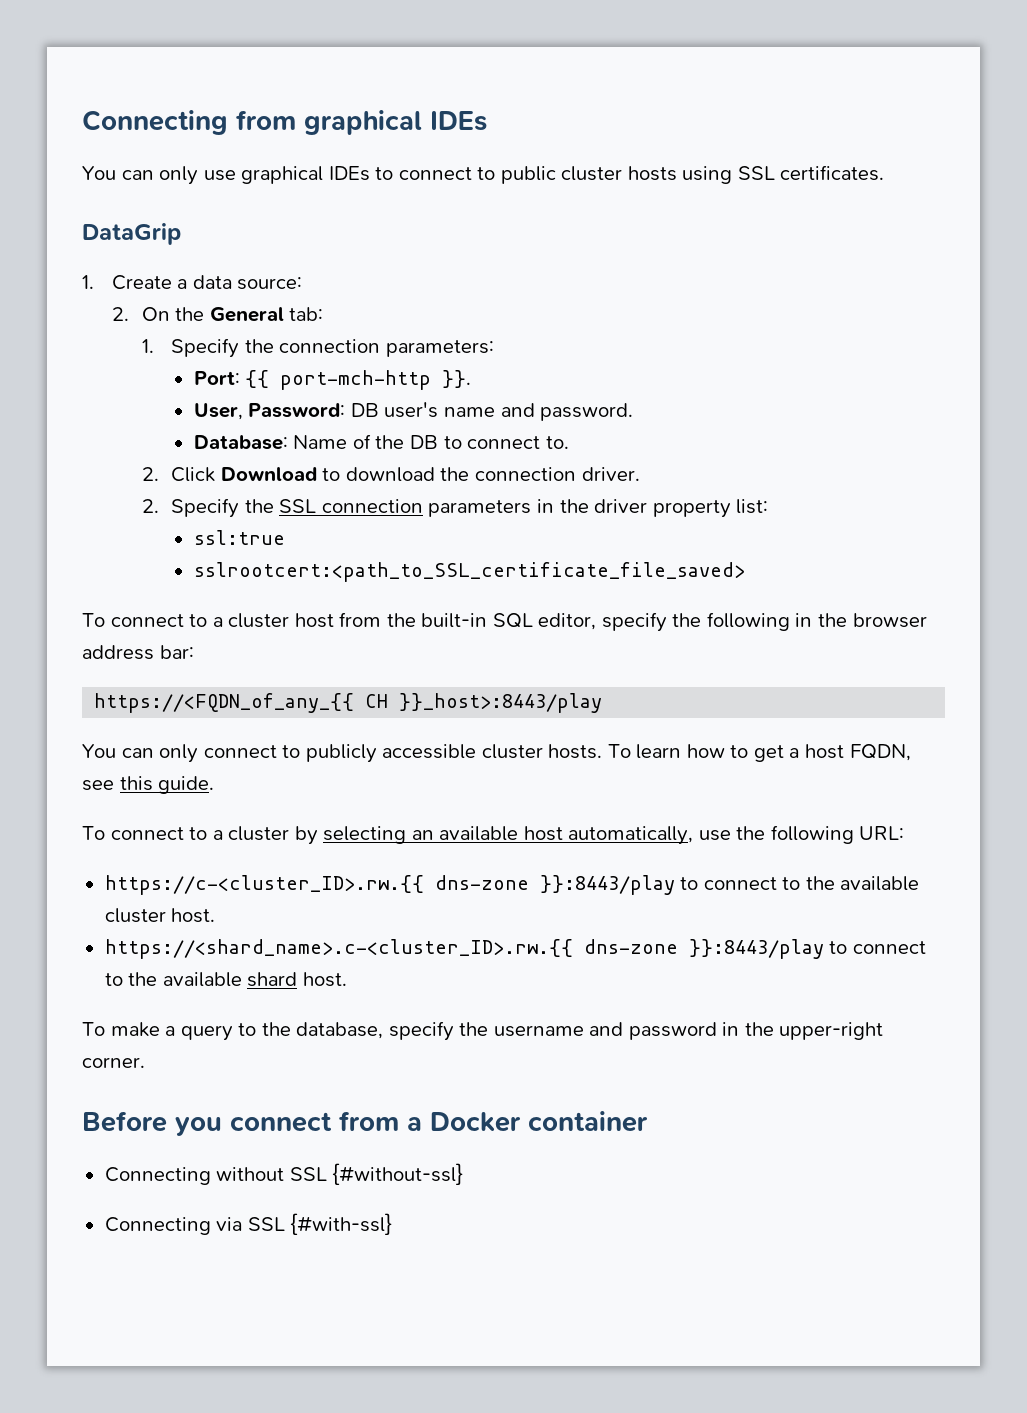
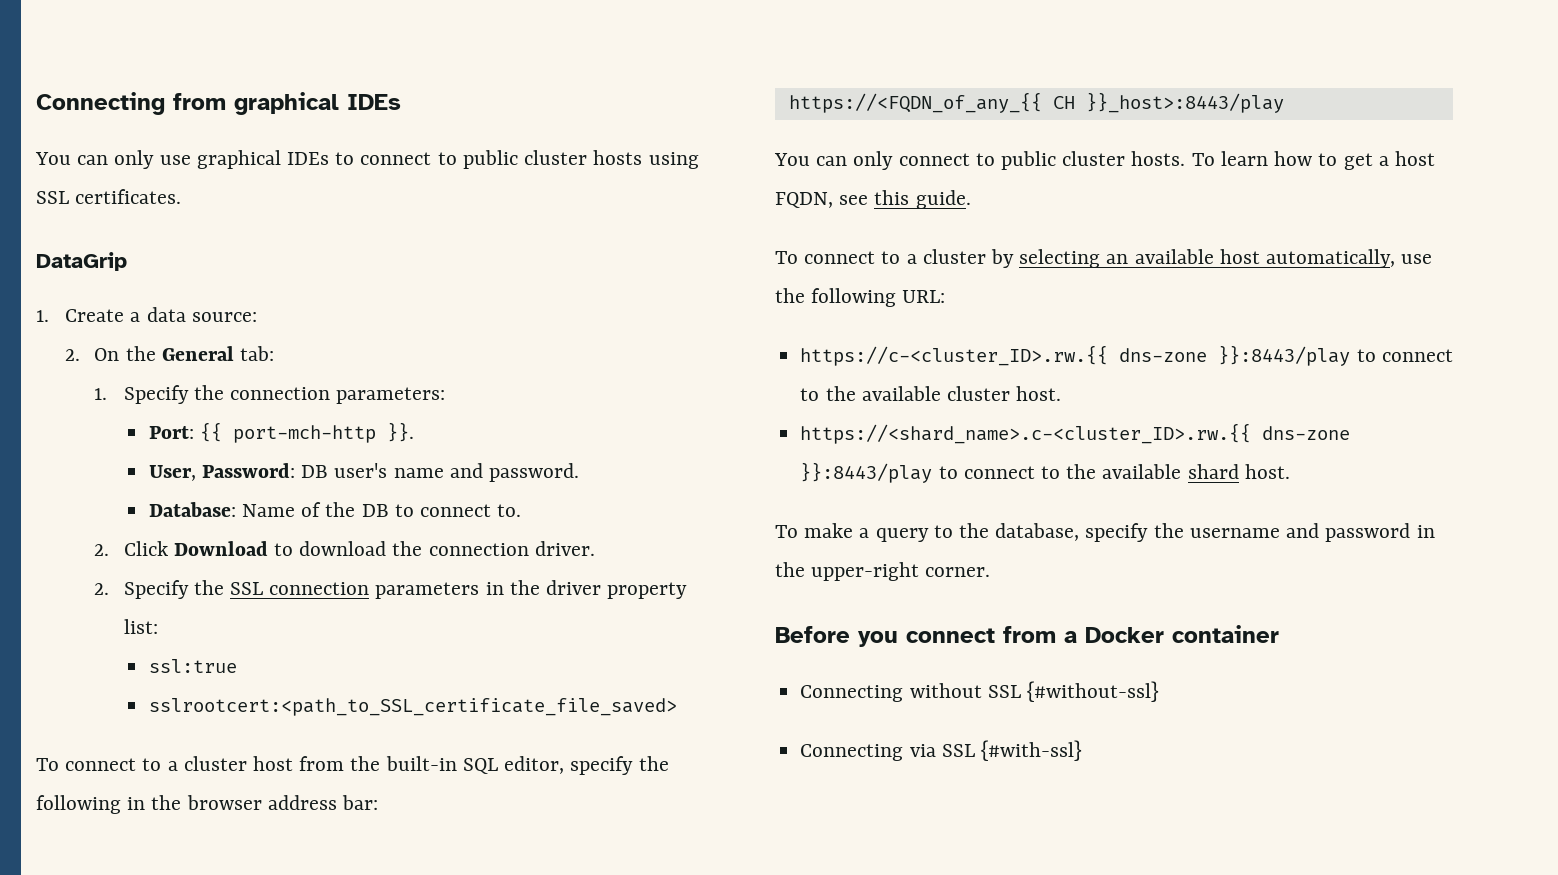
[305,744,477,763] publicly accessible -> [1001,151,1057,170] public

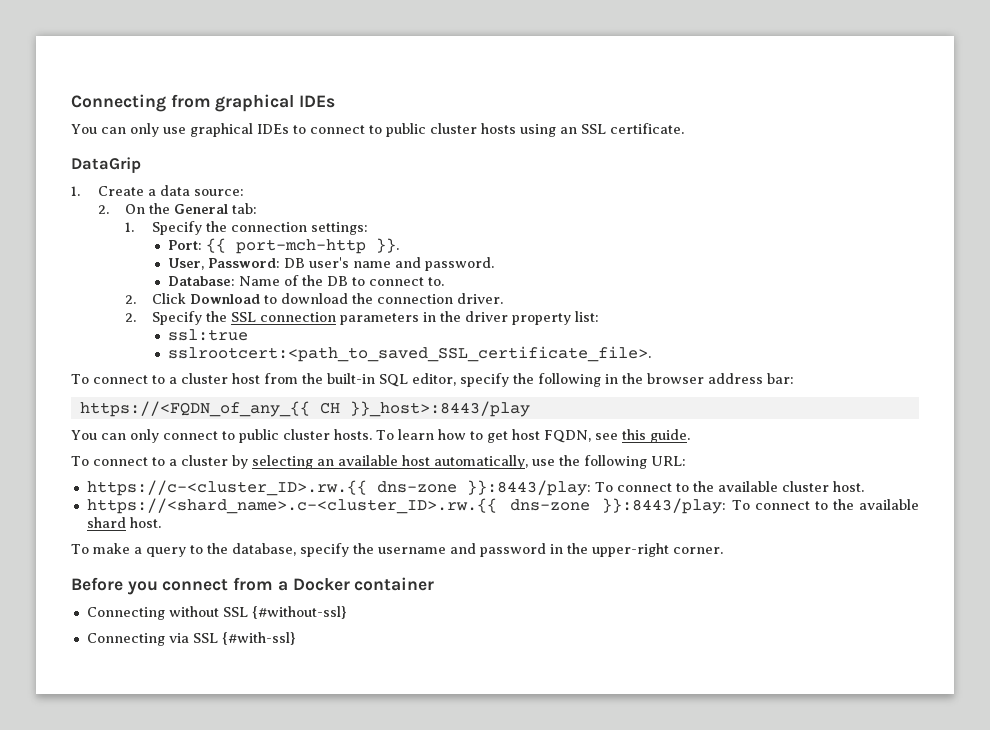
[36,189,182,204] SSL certificates. -> [559,123,684,134] an SSL certificate.
[336,387,446,404] parameters: -> [311,222,369,235] settings:
[148,698,677,716] sslrootcert:<path_to_SSL_certificate_file_saved> -> [168,346,652,362] sslrootcert:<path_to_saved_SSL_certificate_file>.
[1378,156,1389,166] a -> (508, 437) none
[1218,345,1376,366] }}:8443/play to -> [466,480,613,496] }}:8443/play: To
[800,462,958,483] }}:8443/play to -> [602,498,750,514] }}:8443/play: To

